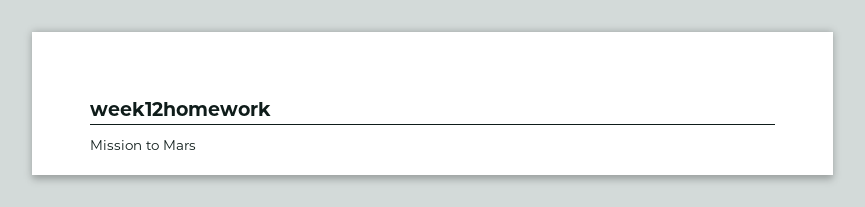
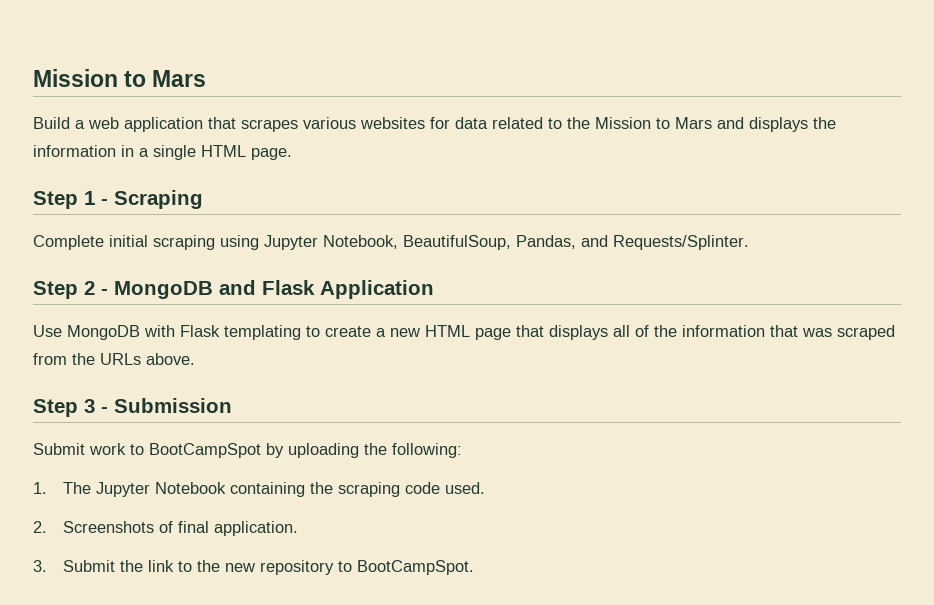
[90,102,271,116] [90,140,196,150] week12homework // Mission to Mars -> [33,69,207,87] [33,117,836,132] [33,145,292,160] [33,190,203,209] [33,235,749,250] [33,280,434,299] [33,325,895,340] [33,353,195,365] [33,398,232,417] [33,443,462,458] [33,482,486,497] [33,521,299,536] [33,560,475,575] Mission to Mars // Build a web application that scrapes various websites for data related to the Mission to Mars and displays the information in a single HTML page. // Step 1 - Scraping // Complete initial scraping using Jupyter Notebook, BeautifulSoup, Pandas, and Requests/Splinter. // Step 2 - MongoDB and Flask Application // Use MongoDB with Flask templating to create a new HTML page that displays all of the information that was scraped from the URLs above. // Step 3 - Submission // Submit work to BootCampSpot by uploading the following: // 1. The Jupyter Notebook containing the scraping code used. // 2. Screenshots of final application. // 3. Submit the link to the new repository to BootCampSpot.

